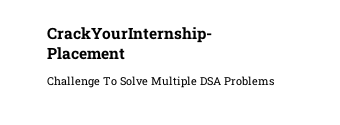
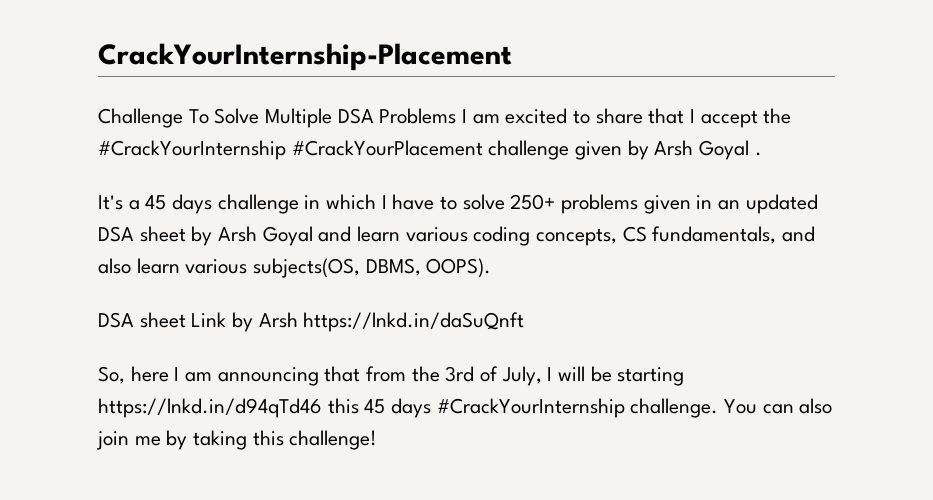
(274, 81) none -> [462,108,792,128] [98,140,762,160] [98,194,818,214] [98,226,816,246] [98,258,492,278] [98,312,525,332] [98,366,685,386] [98,398,833,418] [96,430,378,450] I am excited to share that I accept the #CrackYourInternship #CrackYourPlacement challenge given by Arsh Goyal . // It's a 45 days challenge in which I have to solve 250+ problems given in an updated DSA sheet by Arsh Goyal and learn various coding concepts, CS fundamentals, and also learn various subjects(OS, DBMS, OOPS). // DSA sheet Link by Arsh https://lnkd.in/daSuQnft // So, here I am announcing that from the 3rd of July, I will be starting https://lnkd.in/d94qTd46 this 45 days #CrackYourInternship challenge. You can also join me by taking this challenge!

